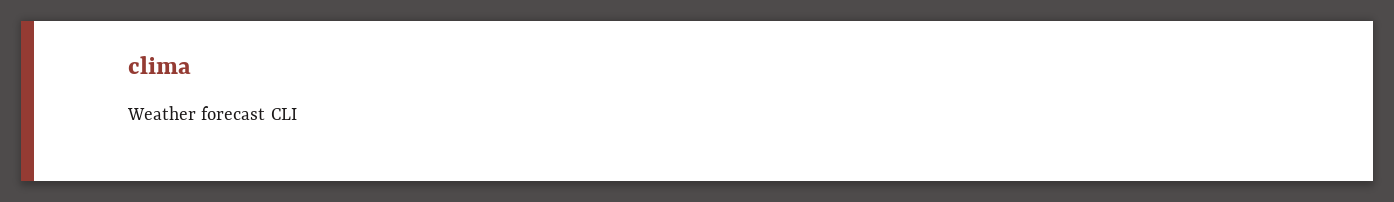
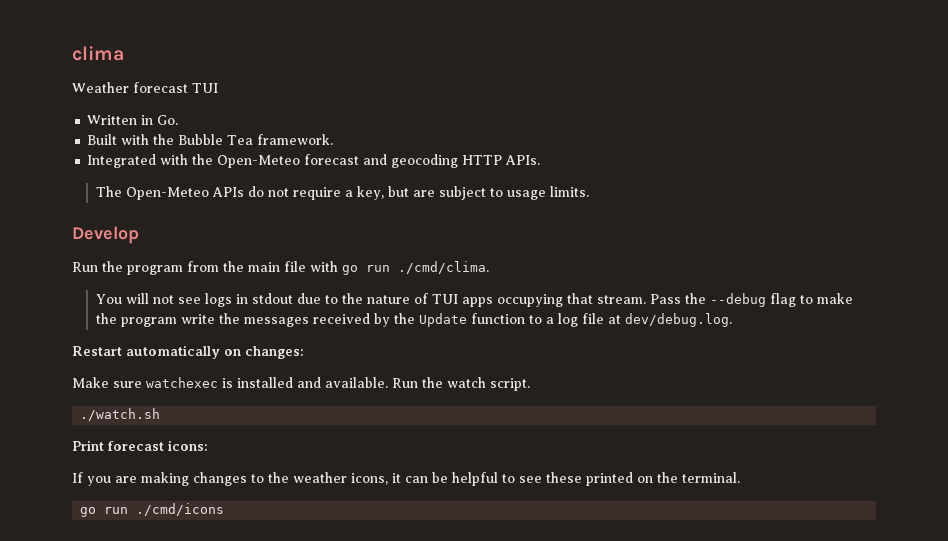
[270,108,297,120] CLI -> [192,83,218,93] [87,115,179,125] [87,134,334,145] [87,154,541,168] [95,186,589,200] [72,226,139,244] [72,261,489,275] [95,293,853,307] [95,313,732,327] [72,345,304,359] [72,377,530,391] [80,408,161,421] [72,440,208,451] [72,472,740,486] [80,503,225,517] TUI // Written in Go. // Built with the Bubble Tea framework. // Integrated with the Open-Meteo forecast and geocoding HTTP APIs. // The Open-Meteo APIs do not require a key, but are subject to usage limits. // Develop // Run the program from the main file with go run ./cmd/clima. // You will not see logs in stdout due to the nature of TUI apps occupying that stream. Pass the --debug flag to make the program write the messages received by the Update function to a log file at dev/debug.log. // Restart automatically on changes: // Make sure watchexec is installed and available. Run the watch script. // ./watch.sh // Print forecast icons: // If you are making changes to the weather icons, it can be helpful to see these printed on the terminal. // go run ./cmd/icons

